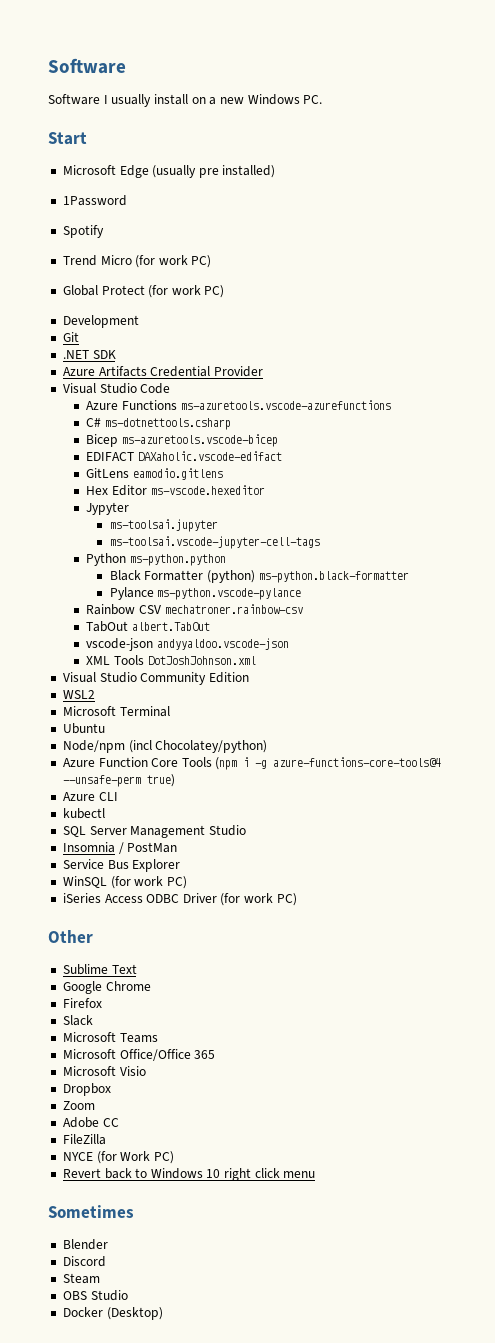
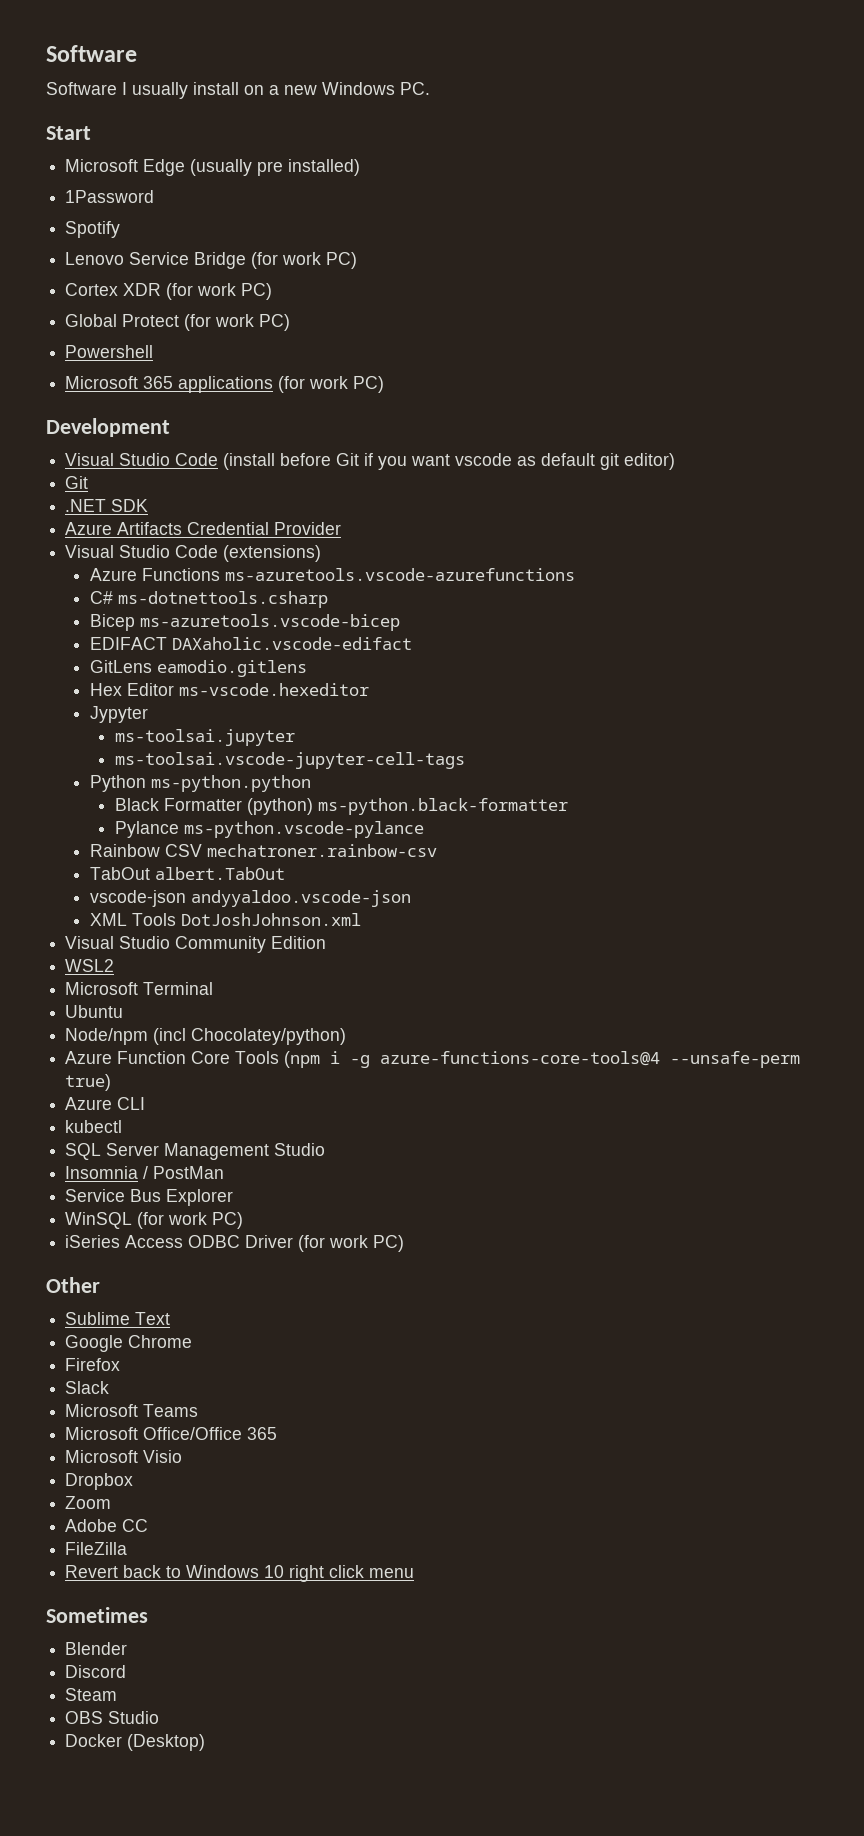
[62,255,132,266] Trend Micro -> [65,252,358,269] [65,283,162,296] Lenovo Service Bridge (for work PC) // Cortex XDR
[62,315,139,328] Development -> [65,345,154,358] [65,376,385,393] [46,418,170,437] [65,453,676,470] Powershell // Microsoft 365 applications (for work PC) // Development // Visual Studio Code (install before Git if you want vscode as default git editor)
(171, 388) none -> [223,545,322,562] (extensions)
[62,1151,174,1164] // NYCE (for Work PC) -> (128, 1548) none

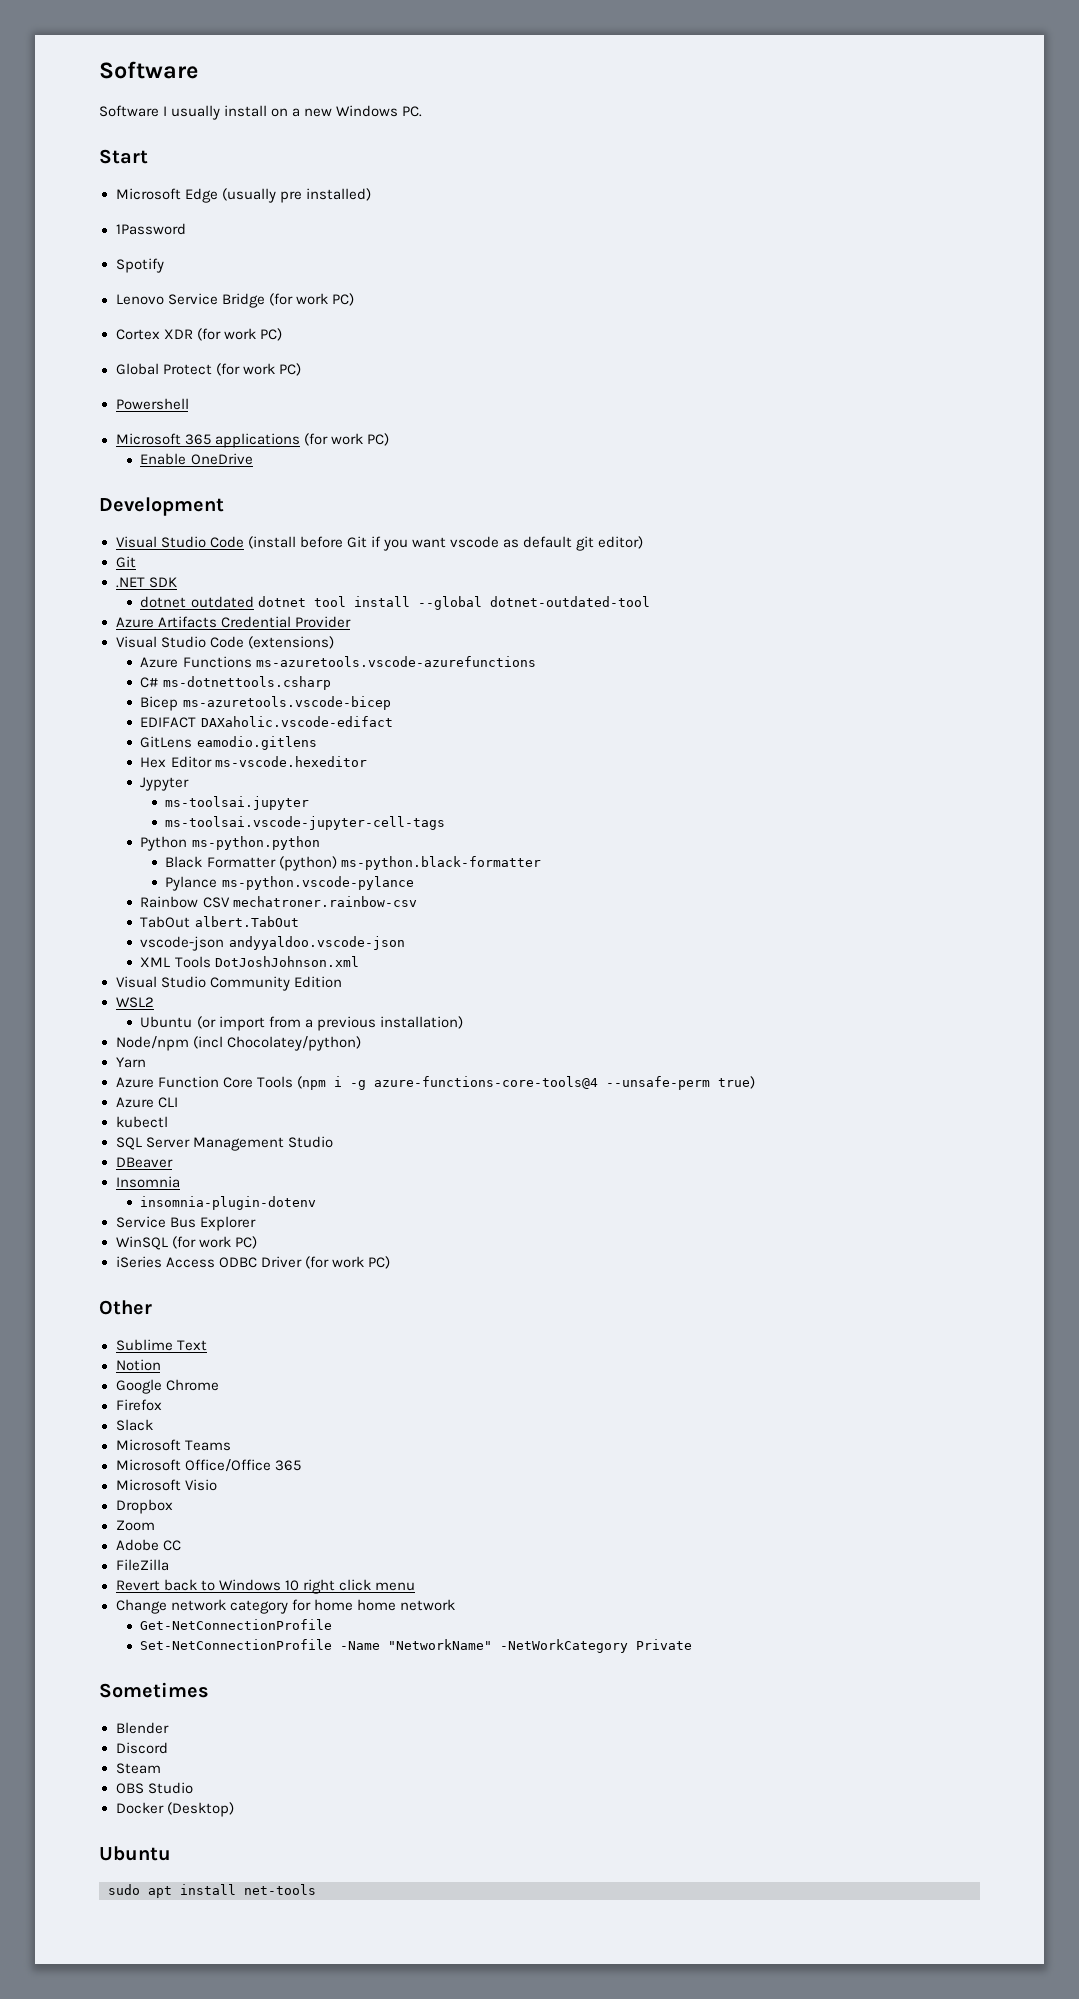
(385, 384) none -> [140,453,253,465] // Enable OneDrive
(149, 505) none -> [140,596,650,610] // dotnet outdated dotnet tool install --global dotnet-outdated-tool
[65,982,214,995] [65,1005,124,1018] // Microsoft Terminal // Ubuntu -> [140,1016,463,1031] // Ubuntu (or import from a previous installation)
(347, 1036) none -> [115,1057,146,1068] // Yarn
(326, 1149) none -> [115,1157,173,1168] // DBeaver
[143,1166,225,1179] / PostMan -> [140,1196,317,1210] // insomnia-plugin-dotenv
(171, 1318) none -> [115,1359,161,1371] // Notion
(415, 1573) none -> [115,1599,455,1614] [140,1619,333,1630] [140,1639,693,1653] // Change network category for home home network // Get-NetConnectionProfile // Set-NetConnectionProfile -Name "NetworkName" -NetWorkCategory Private
(206, 1742) none -> [99,1846,171,1861] [108,1884,316,1898] // Ubuntu // sudo apt install net-tools

